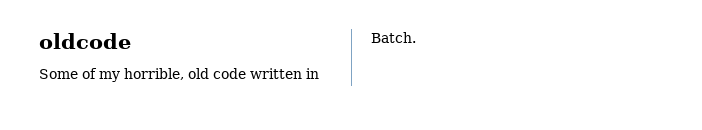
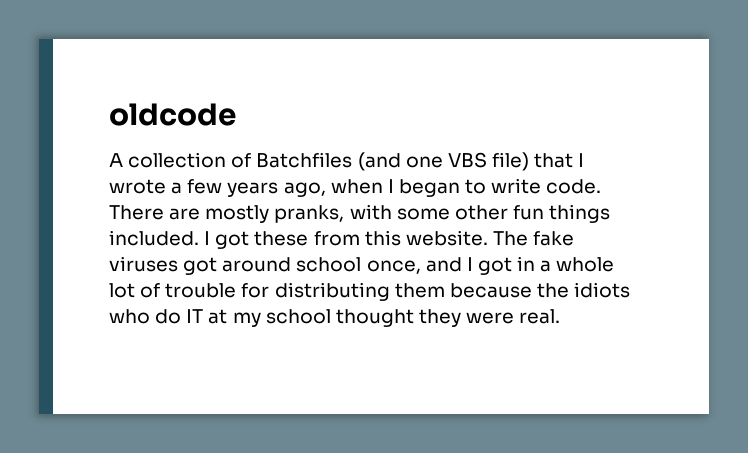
[39,68,319,82] [371,32,416,43] Some of my horrible, old code written in Batch. -> [109,152,585,171] [109,178,602,197] [109,204,611,223] [109,230,575,249] [109,256,615,275] [109,282,631,301] [109,309,561,327] A collection of Batchfiles (and one VBS file) that I wrote a few years ago, when I began to write code. There are mostly pranks, with some other fun things included. I got these from this website. The fake viruses got around school once, and I got in a whole lot of trouble for distributing them because the idiots who do IT at my school thought they were real.

